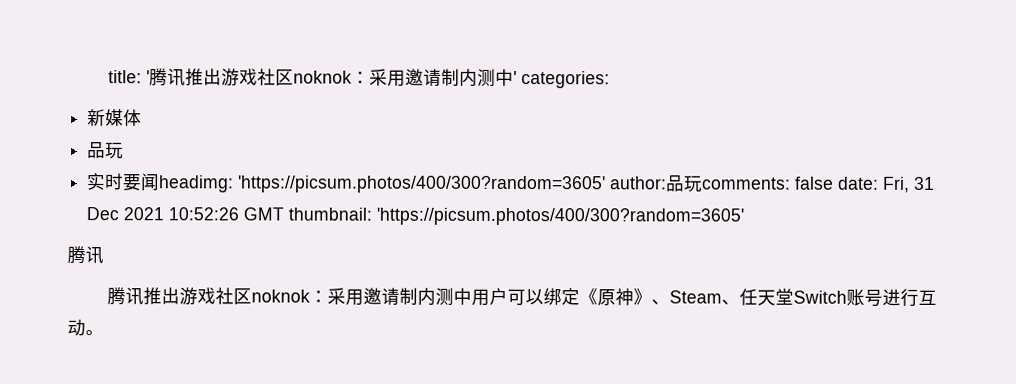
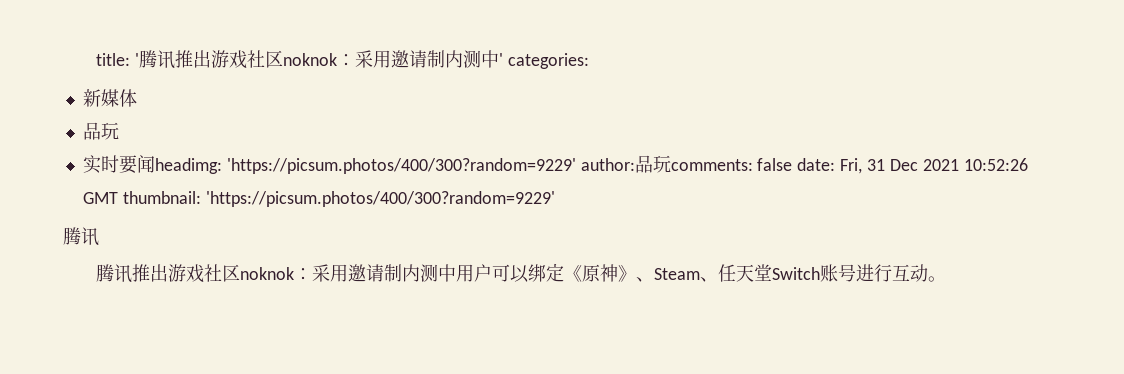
[237,175,607,194] 'https://picsum.photos/400/300?random=3605' -> [226,158,576,174] 'https://picsum.photos/400/300?random=9229'
[376,207,745,226] 'https://picsum.photos/400/300?random=3605' -> [205,191,555,207] 'https://picsum.photos/400/300?random=9229'

